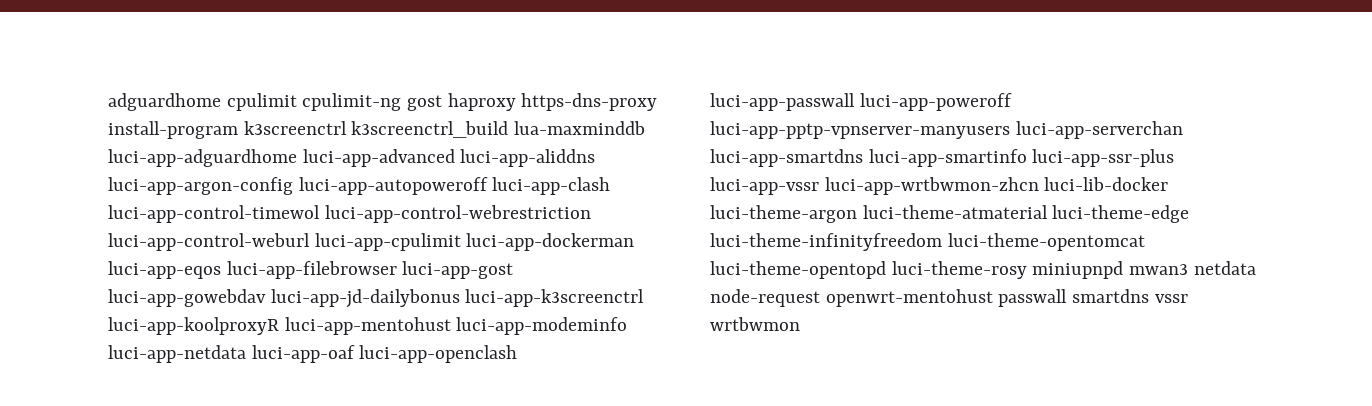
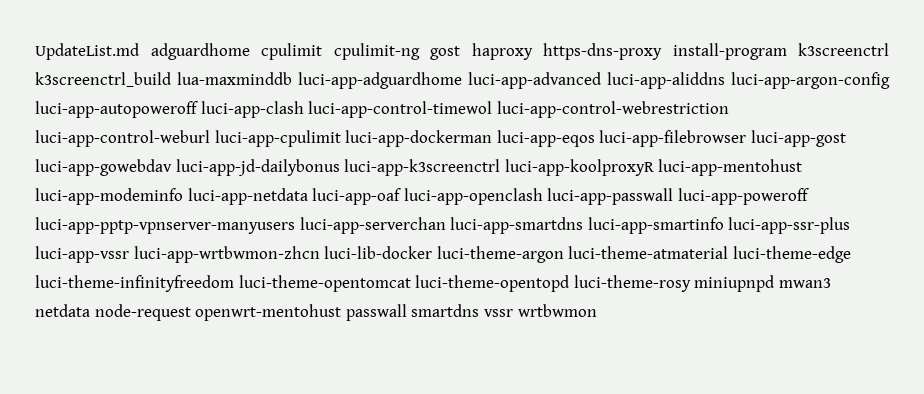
(108, 102) none -> [35,43,139,60] UpdateList.md

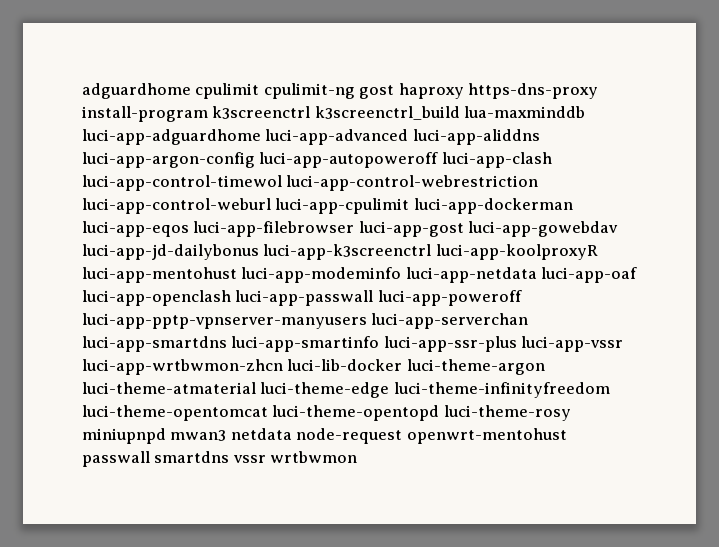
[35,43,139,60] UpdateList.md -> (82, 91) none

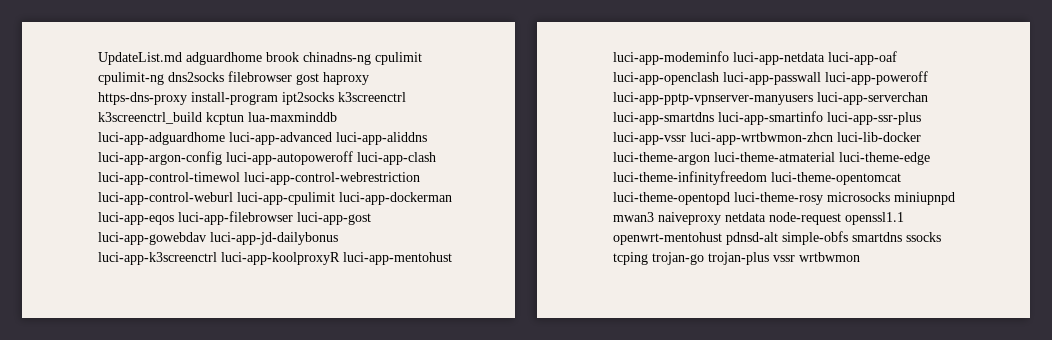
[82,83,355,99] adguardhome cpulimit cpulimit-ng -> [98,52,422,65] [98,71,292,85] UpdateList.md adguardhome brook chinadns-ng cpulimit cpulimit-ng dns2socks filebrowser
(208, 114) none -> [282,92,334,105] ipt2socks
(460, 113) none -> [206,112,244,125] kcptun
(571, 413) none -> [827,192,890,202] microsocks
(227, 435) none -> [658,212,721,225] naiveproxy
[406,428,567,444] [82,451,230,467] openwrt-mentohust passwall smartdns -> [845,212,904,225] [613,231,941,245] [613,252,769,265] openssl1.1 openwrt-mentohust pdnsd-alt simple-obfs smartdns ssocks tcping trojan-go trojan-plus

